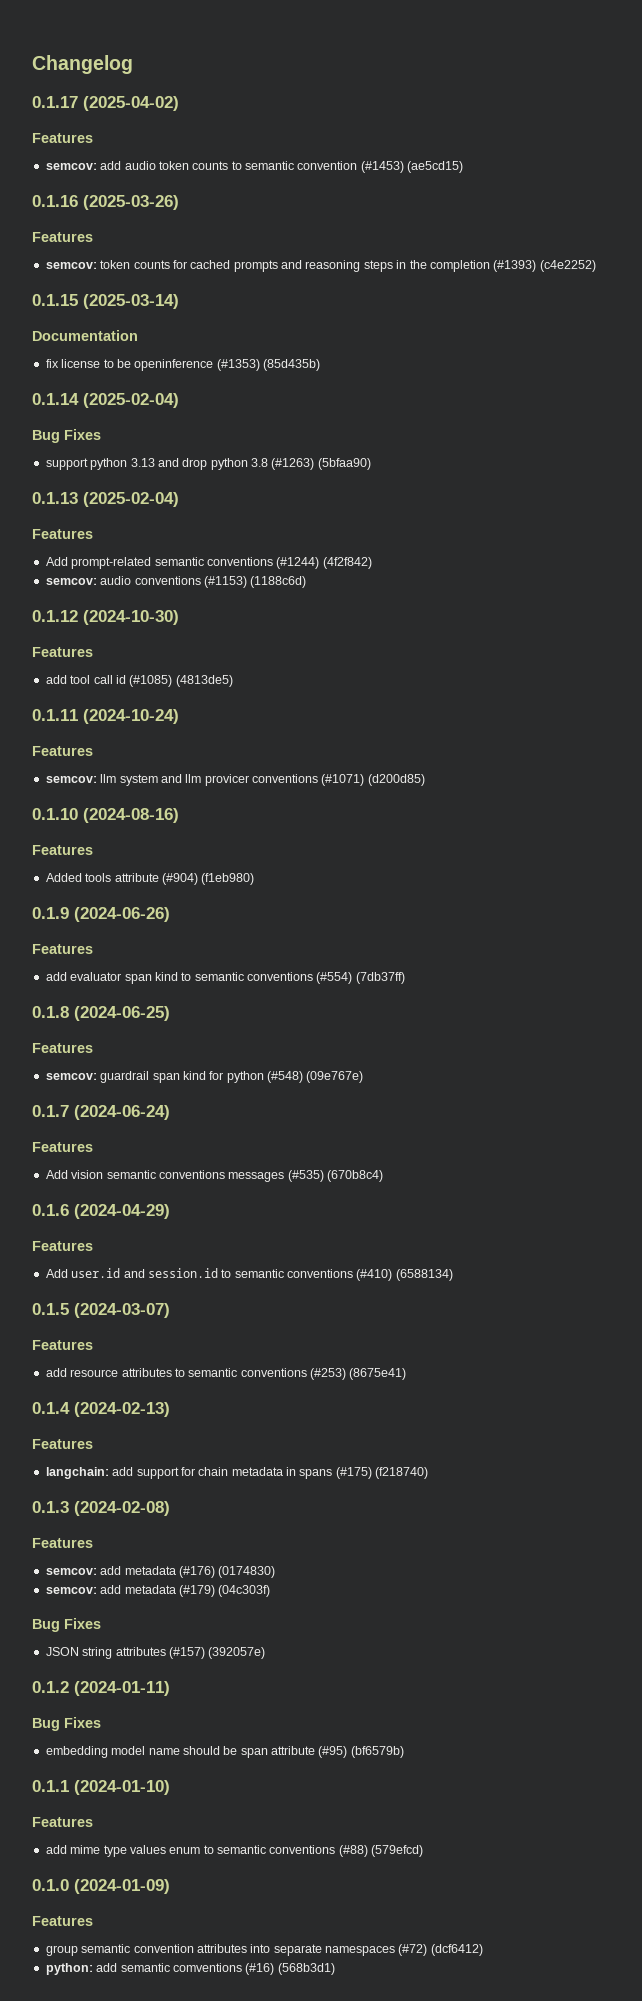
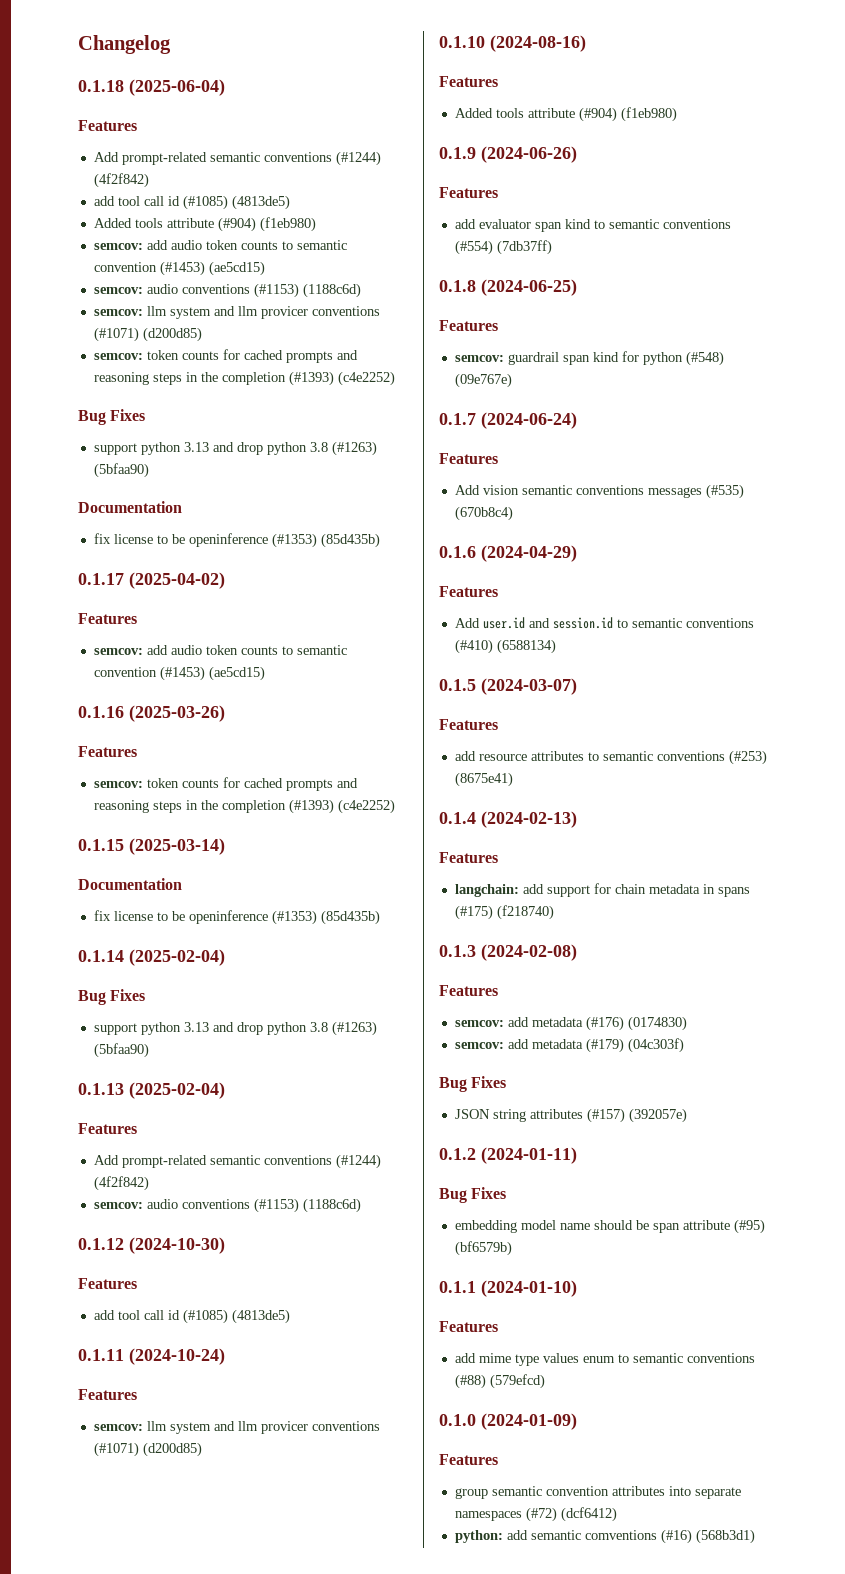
(133, 64) none -> [78,79,225,96] [78,120,137,131] [93,151,381,166] [93,173,149,188] [93,195,290,210] [93,217,316,232] [93,240,347,250] [93,261,265,276] [93,283,361,298] [93,306,380,319] [93,327,202,342] [93,349,358,363] [93,371,395,386] [78,409,146,425] [93,441,377,456] [93,463,149,478] [78,501,182,513] [93,533,380,548] // 0.1.18 (2025-06-04) // Features // Add prompt-related semantic conventions (#1244) (4f2f842) // add tool call id (#1085) (4813de5) // Added tools attribute (#904) (f1eb980) // semcov: add audio token counts to semantic convention (#1453) (ae5cd15) // semcov: audio conventions (#1153) (1188c6d) // semcov: llm system and llm provicer conventions (#1071) (d200d85) // semcov: token counts for cached prompts and reasoning steps in the completion (#1393) (c4e2252) // Bug Fixes // support python 3.13 and drop python 3.8 (#1263) (5bfaa90) // Documentation // fix license to be openinference (#1353) (85d435b)

